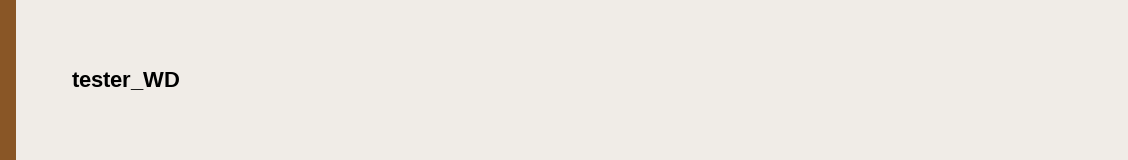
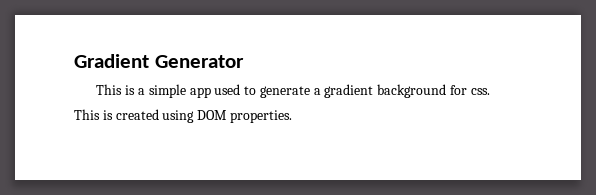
[72,72,180,90] tester_WD -> [74,54,244,68] [96,84,490,98] [74,109,292,123] Gradient Generator // This is a simple app used to generate a gradient background for css. // This is created using DOM properties.

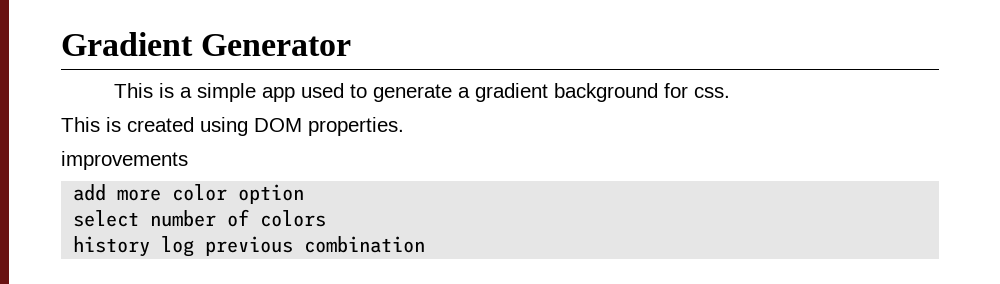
(292, 116) none -> [61,151,188,170] [73,184,305,204] [73,209,327,227] [73,236,426,257] // improvements // add more color option // select number of colors // history log previous combination

